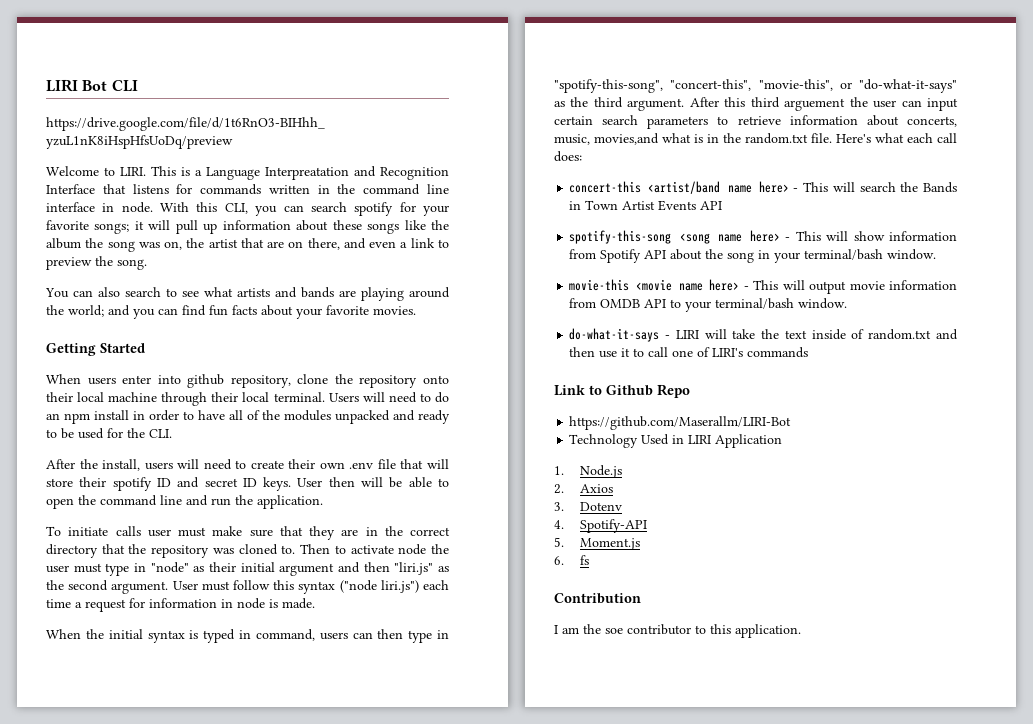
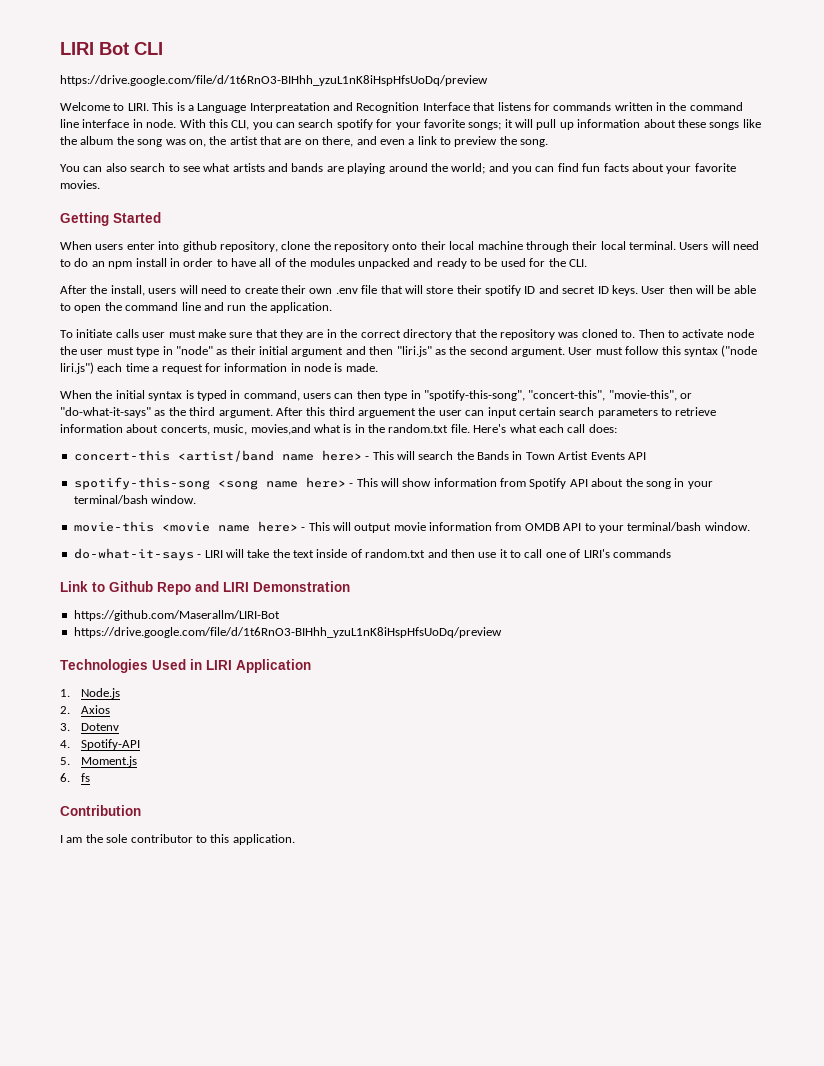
(690, 391) none -> [195,581,350,592] and LIRI Demonstration
[569,434,639,448] Technology -> [73,627,502,638] [60,659,148,673] https://drive.google.com/file/d/1t6RnO3-BIHhh_yzuL1nK8iHspHfsUoDq/preview // Technologies
[605,628,623,634] soe -> [106,834,128,843] sole

